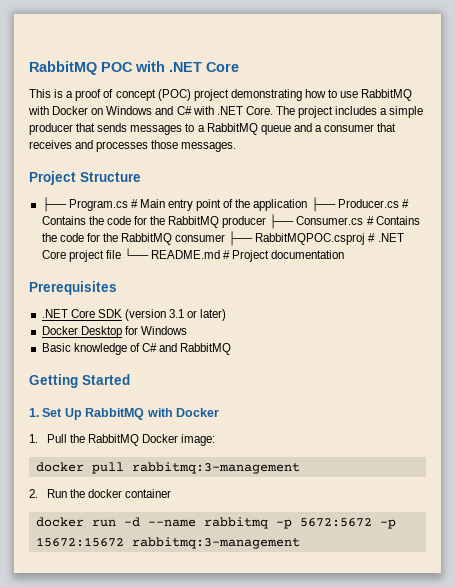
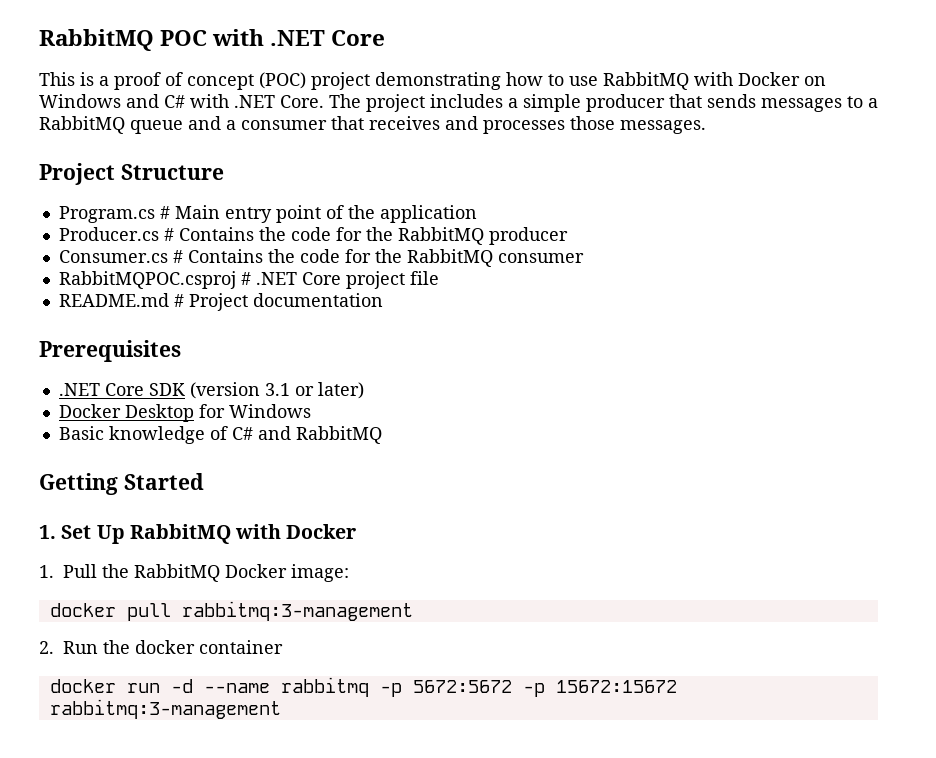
[41,197,67,212] ├── -> (224, 172) none
[310,197,336,212] ├── -> (477, 214) //
[269,214,295,229] ├── -> (568, 236) //
[228,231,254,246] ├── -> (584, 258) //
[123,248,149,259] └── -> (439, 278) //

